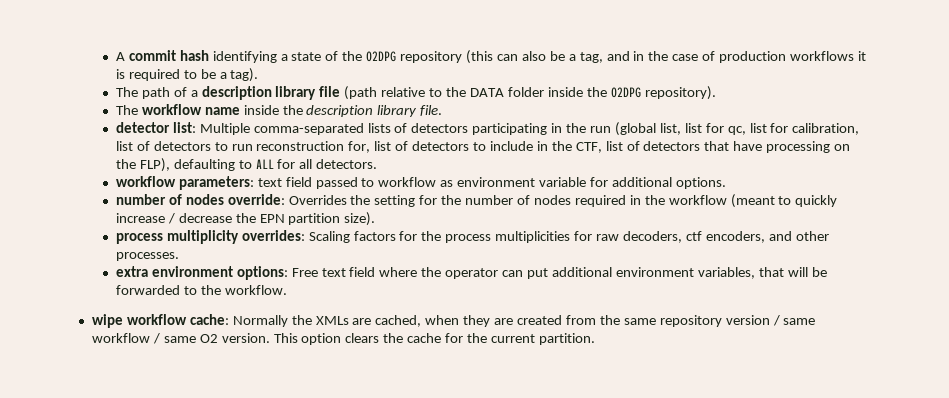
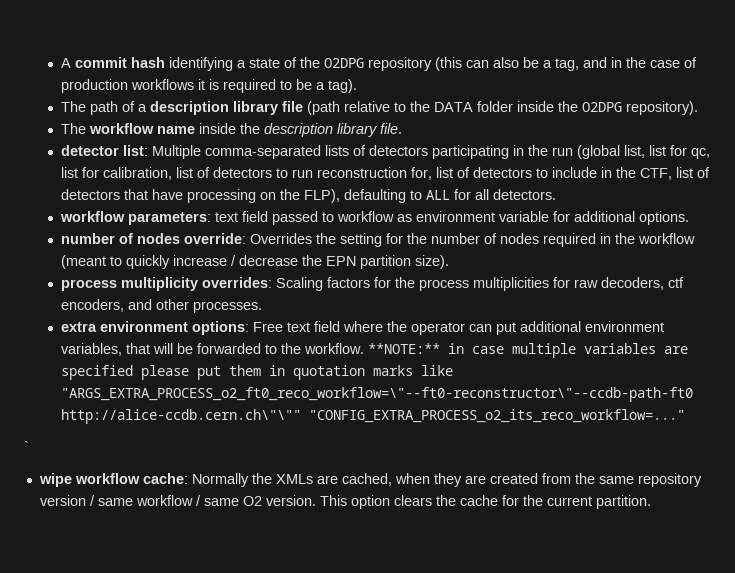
(287, 290) none -> [367,343,688,358] [60,365,453,380] [60,387,693,402] [60,409,685,424] [24,441,29,452] **NOTE:** in case multiple variables are specified please put them in quotation marks like "ARGS_EXTRA_PROCESS_o2_ft0_reco_workflow=\"--ft0-reconstructor\"--ccdb-path-ft0 http://alice-ccdb.cern.ch\"\"" "CONFIG_EXTRA_PROCESS_o2_its_reco_workflow=..." // `

